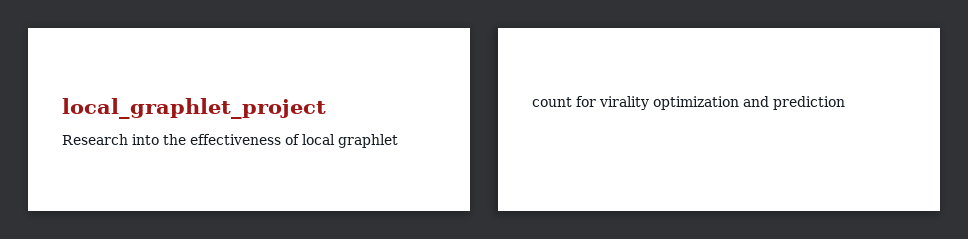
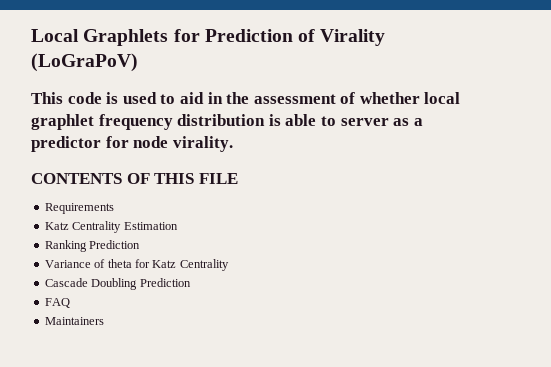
[62,98,326,119] [62,134,398,148] [532,96,845,110] local_graphlet_project // Research into the effectiveness of local graphlet count for virality optimization and prediction -> [31,29,386,46] [31,53,138,72] [31,92,461,104] [31,114,423,130] [31,136,233,152] [31,173,238,184] [44,203,114,214] [44,221,178,233] [44,240,141,252] [44,259,229,271] [44,278,191,290] [44,298,70,308] [44,317,104,325] Local Graphlets for Prediction of Virality (LoGraPoV) // This code is used to aid in the assessment of whether local graphlet frequency distribution is able to server as a predictor for node virality. // CONTENTS OF THIS FILE // Requirements // Katz Centrality Estimation // Ranking Prediction // Variance of theta for Katz Centrality // Cascade Doubling Prediction // FAQ // Maintainers

